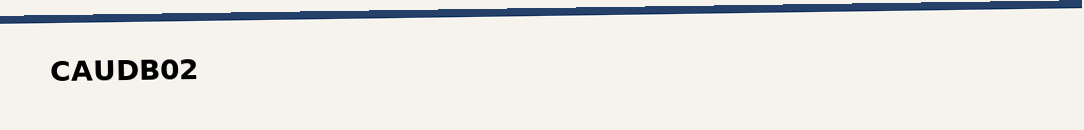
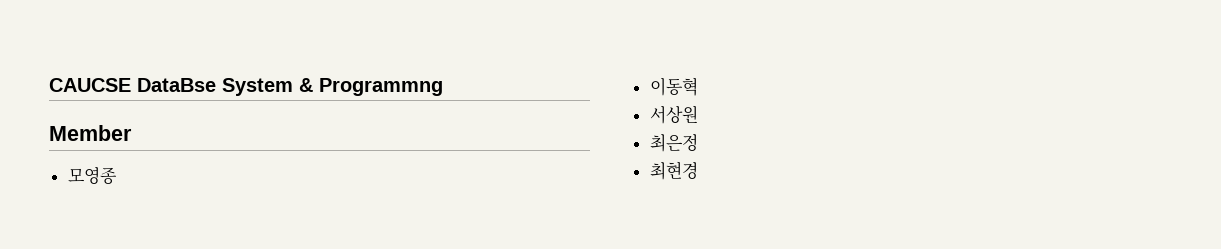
[49,58,199,82] CAUDB02 -> [49,78,443,96] [49,125,132,141] [67,167,117,184] [649,77,698,96] [649,105,698,124] [649,134,698,152] [649,161,698,180] CAUCSE DataBse System & Programmng // Member // 모영종 // 이동혁 // 서상원 // 최은정 // 최현경

